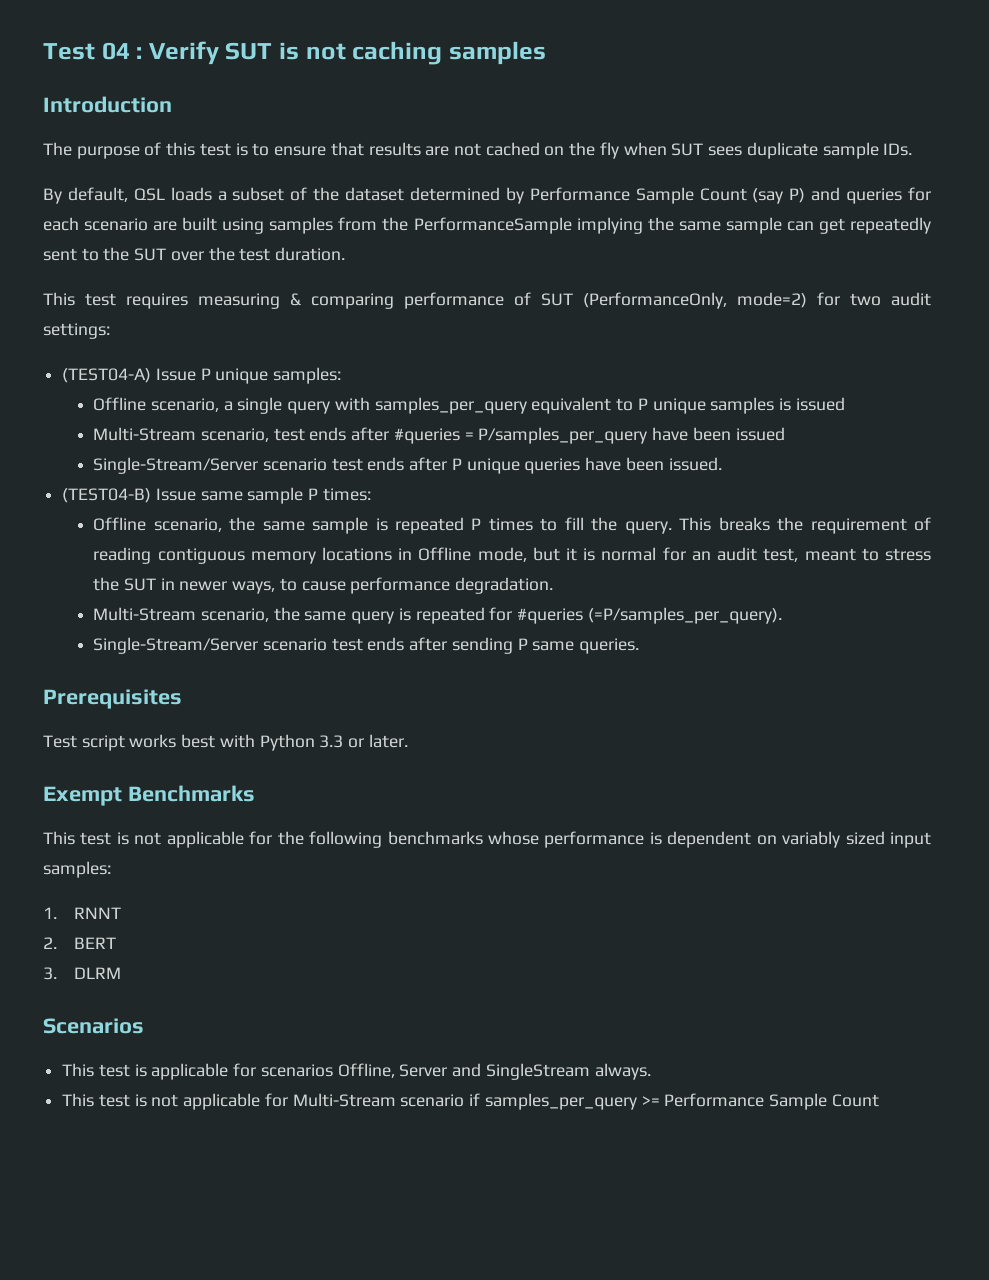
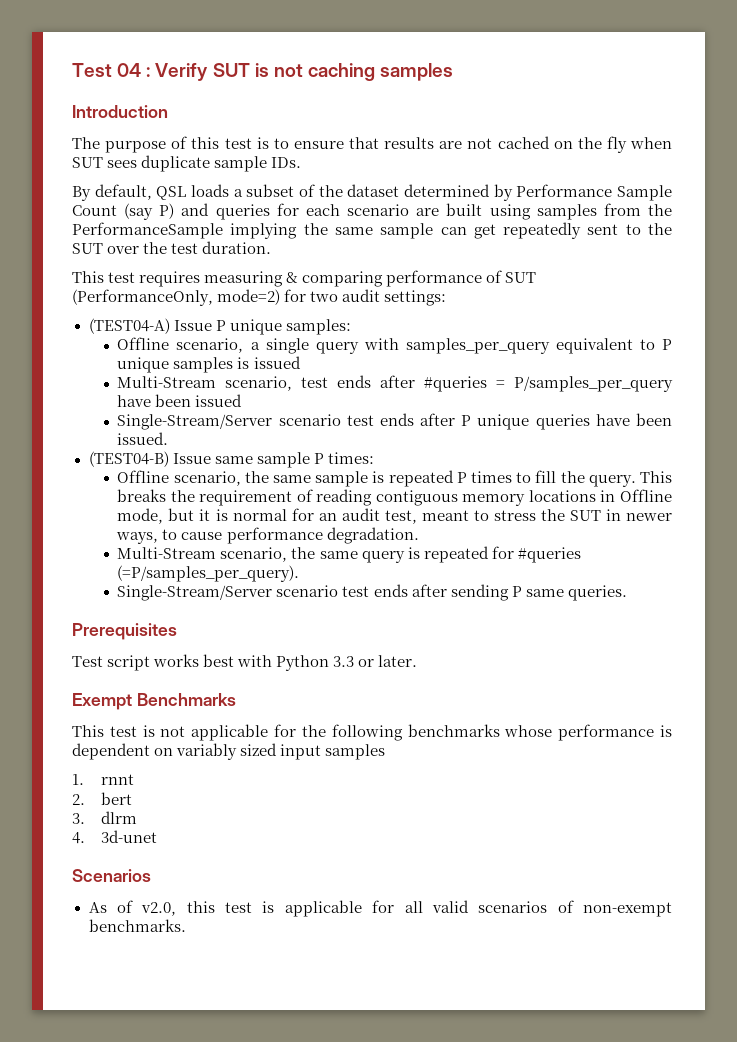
[43,861,111,878] samples: -> [325,744,386,760] samples
[74,907,122,919] RNNT -> [100,774,134,785] rnnt
[74,937,117,949] BERT -> [100,792,132,805] bert
[74,967,122,979] [43,1018,144,1034] [62,1063,651,1080] [62,1093,879,1110] DLRM // Scenarios // This test is applicable for scenarios Offline, Server and SingleStream always. // This test is not applicable for Multi-Stream scenario if samples_per_query >= Performance Sample Count -> [100,811,137,824] [72,830,157,844] [72,869,151,882] [88,900,672,917] [88,919,186,932] dlrm // 4. 3d-unet // Scenarios // As of v2.0, this test is applicable for all valid scenarios of non-exempt benchmarks.

